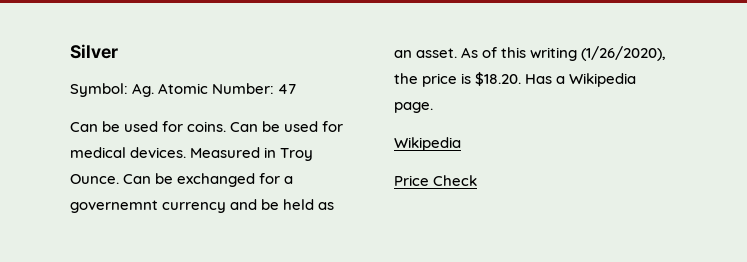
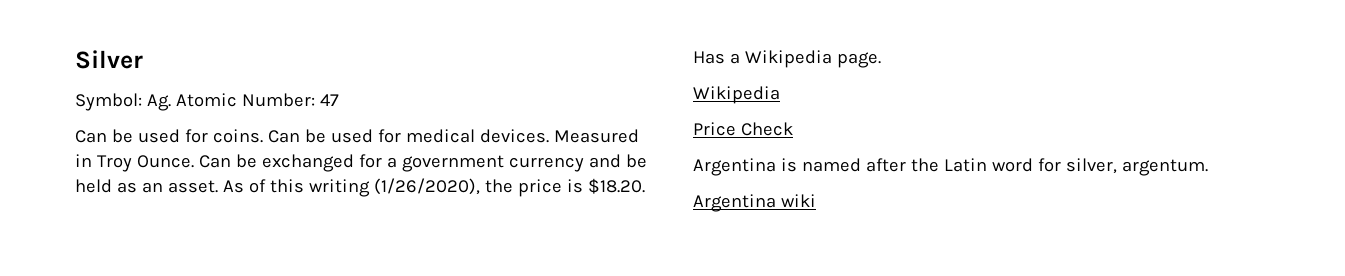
[70,200,158,213] governemnt -> [401,155,504,172] government
(478, 180) none -> [693,158,1208,176] [693,194,816,212] // Argentina is named after the Latin word for silver, argentum. // Argentina wiki

